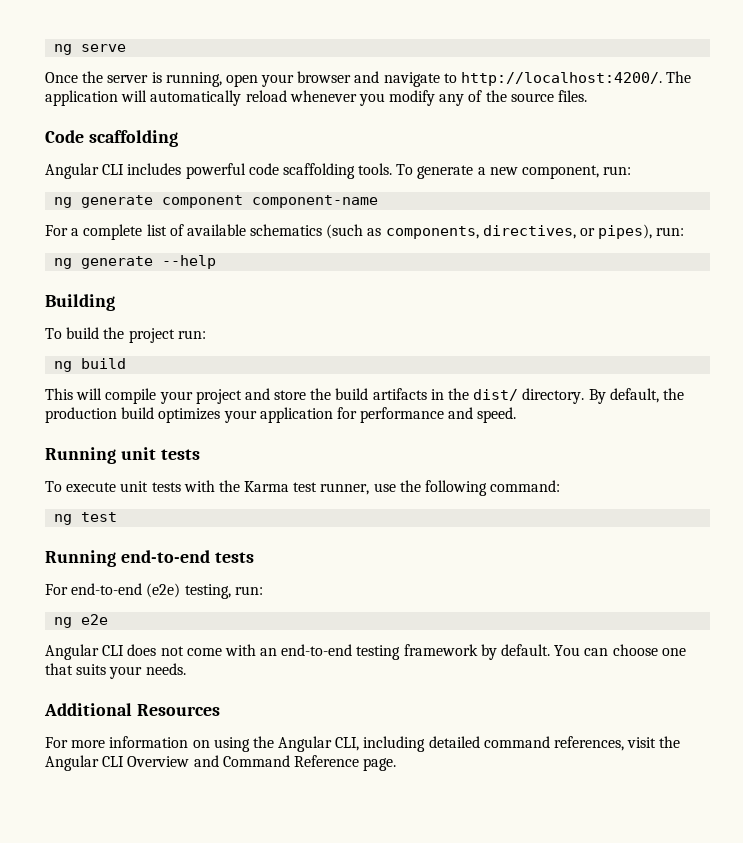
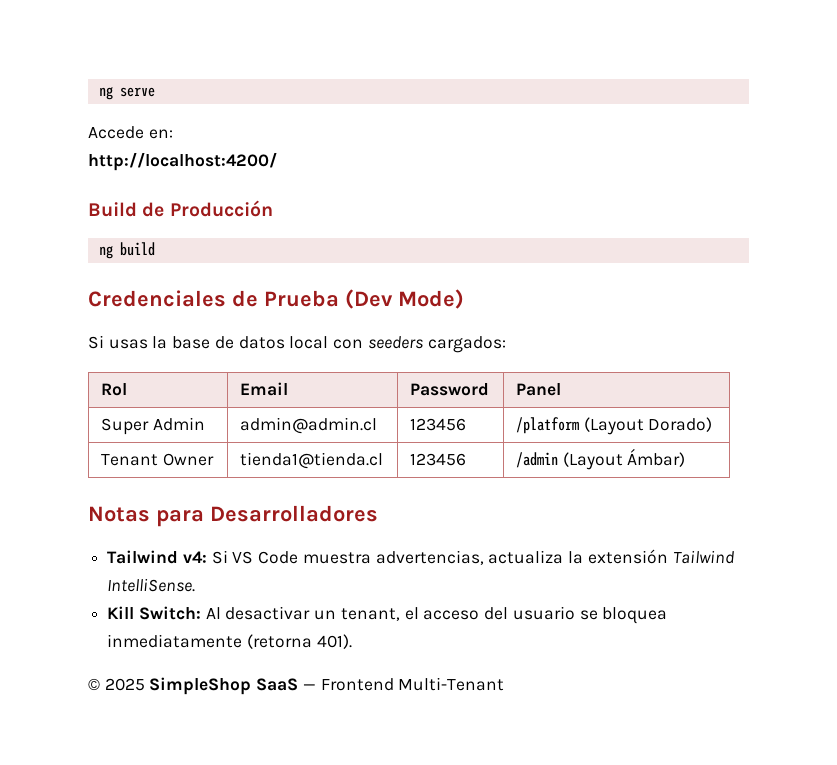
[45,71,692,87] [45,90,588,106] [45,130,178,147] [45,163,632,179] [54,195,379,208] [45,224,685,240] [54,255,217,269] [45,294,115,311] [45,327,206,343] [54,358,127,372] [45,388,684,404] [45,407,517,423] [45,447,200,464] [45,480,561,496] [54,512,118,525] [45,550,254,567] [45,583,263,599] [54,614,109,628] [45,644,686,660] [45,663,186,679] [44,703,220,716] [45,736,681,752] [45,755,397,771] Once the server is running, open your browser and navigate to http://localhost:4200/. The application will automatically reload whenever you modify any of the source files. // Code scaffolding // Angular CLI includes powerful code scaffolding tools. To generate a new component, run: // ng generate component component-name // For a complete list of available schematics (such as components, directives, or pipes), run: // ng generate --help // Building // To build the project run: // ng build // This will compile your project and store the build artifacts in the dist/ directory. By default, the production build optimizes your application for performance and speed. // Running unit tests // To execute unit tests with the Karma test runner, use the following command: // ng test // Running end-to-end tests // For end-to-end (e2e) testing, run: // ng e2e // Angular CLI does not come with an end-to-end testing framework by default. You can choose one that suits your needs. // Additional Resources // For more information on using the Angular CLI, including detailed command references, visit the Angular CLI Overview and Command Reference page. -> [88,126,173,139] [88,152,277,171] [88,200,273,217] [98,242,155,259] [88,289,464,309] [88,335,506,353] [100,383,127,396] [239,382,288,396] [409,383,489,396] [515,383,561,396] [100,417,205,435] [239,417,377,434] [409,418,466,431] [515,417,713,435] [100,453,214,466] [239,452,383,469] [409,453,466,466] [515,448,686,470] [88,505,378,527] [107,549,734,565] [107,578,196,592] [107,606,668,624] [107,634,352,649] [88,677,505,695] Accede en: // http://localhost:4200/ // Build de Producción // ng build // Credenciales de Prueba (Dev Mode) // Si usas la base de datos local con seeders cargados: // Rol | Email | Password | Panel // Super Admin | admin@admin.cl | 123456 | /platform (Layout Dorado) // Tenant Owner | tienda1@tienda.cl | 123456 | /admin (Layout Ámbar) // Notas para Desarrolladores // Tailwind v4: Si VS Code muestra advertencias, actualiza la extensión Tailwind IntelliSense. // Kill Switch: Al desactivar un tenant, el acceso del usuario se bloquea inmediatamente (retorna 401). // © 2025 SimpleShop SaaS — Frontend Multi-Tenant

